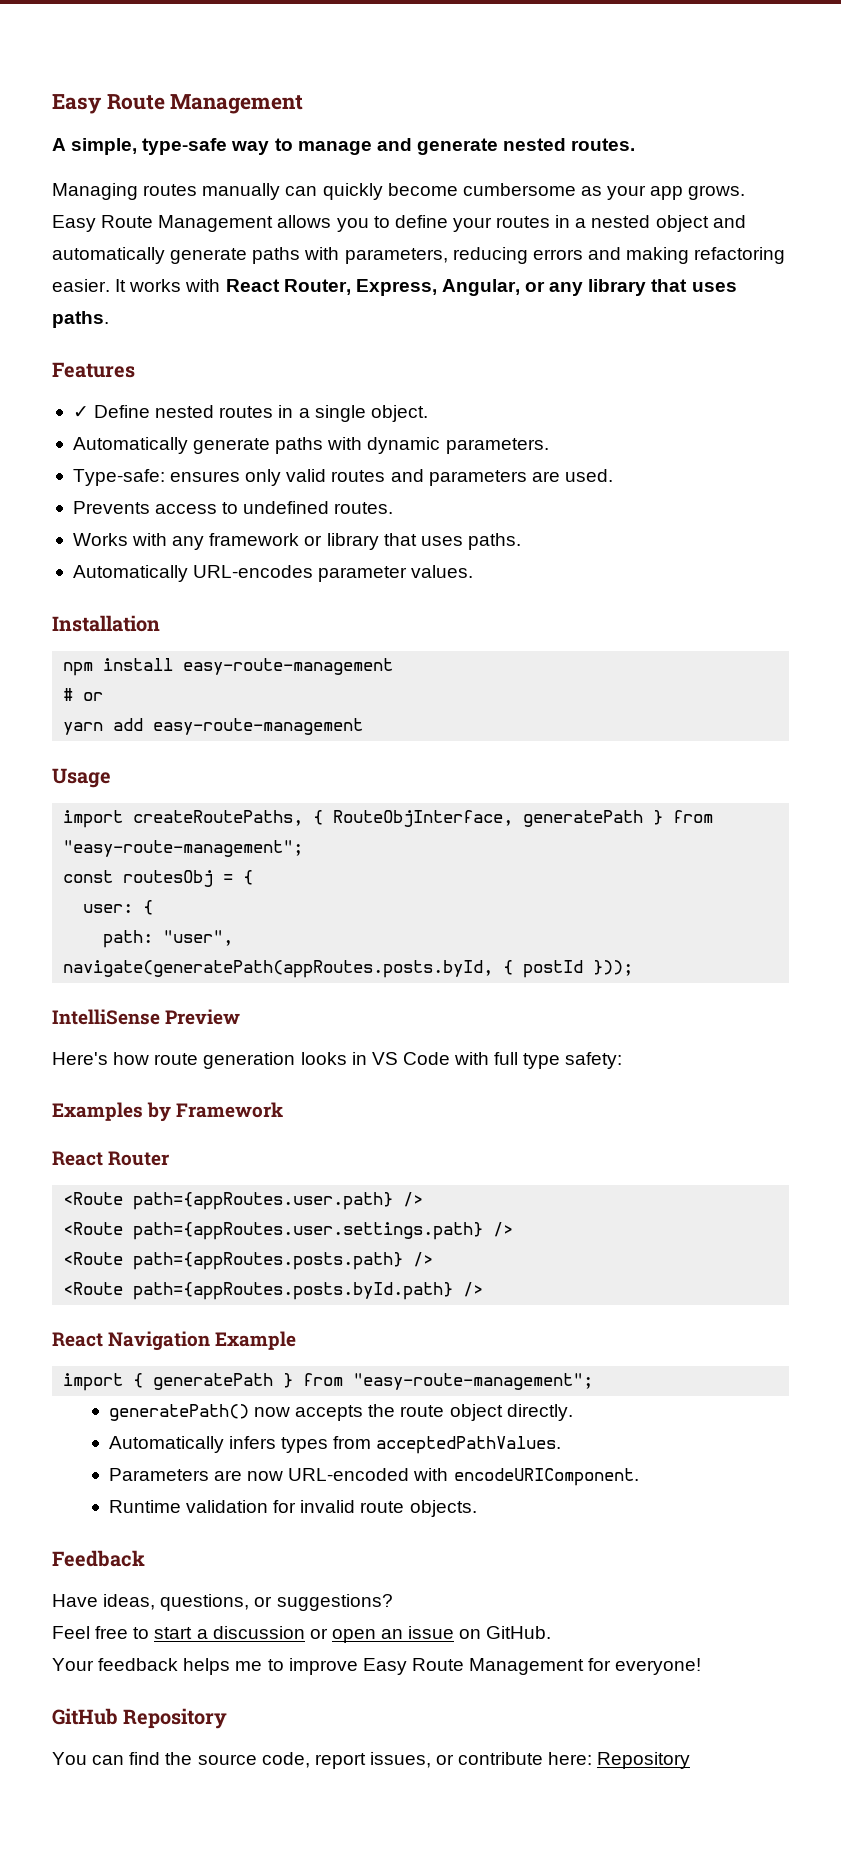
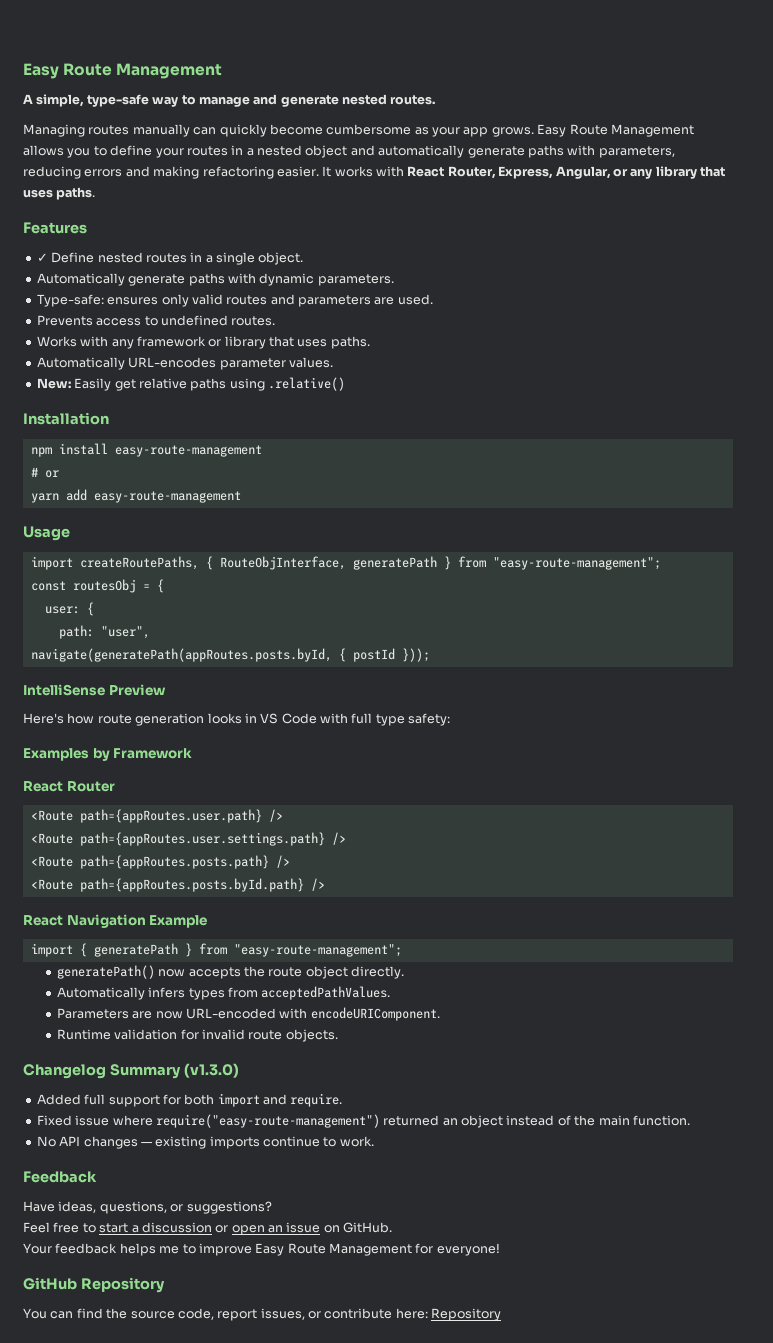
(474, 571) none -> [36,377,345,391] // New: Easily get relative paths using .relative()
(477, 1508) none -> [23,1063,239,1079] [36,1093,343,1107] [36,1114,690,1128] [36,1136,374,1149] // Changelog Summary (v1.3.0) // Added full support for both import and require. // Fixed issue where require("easy-route-management") returned an object instead of the main function. // No API changes — existing imports continue to work.

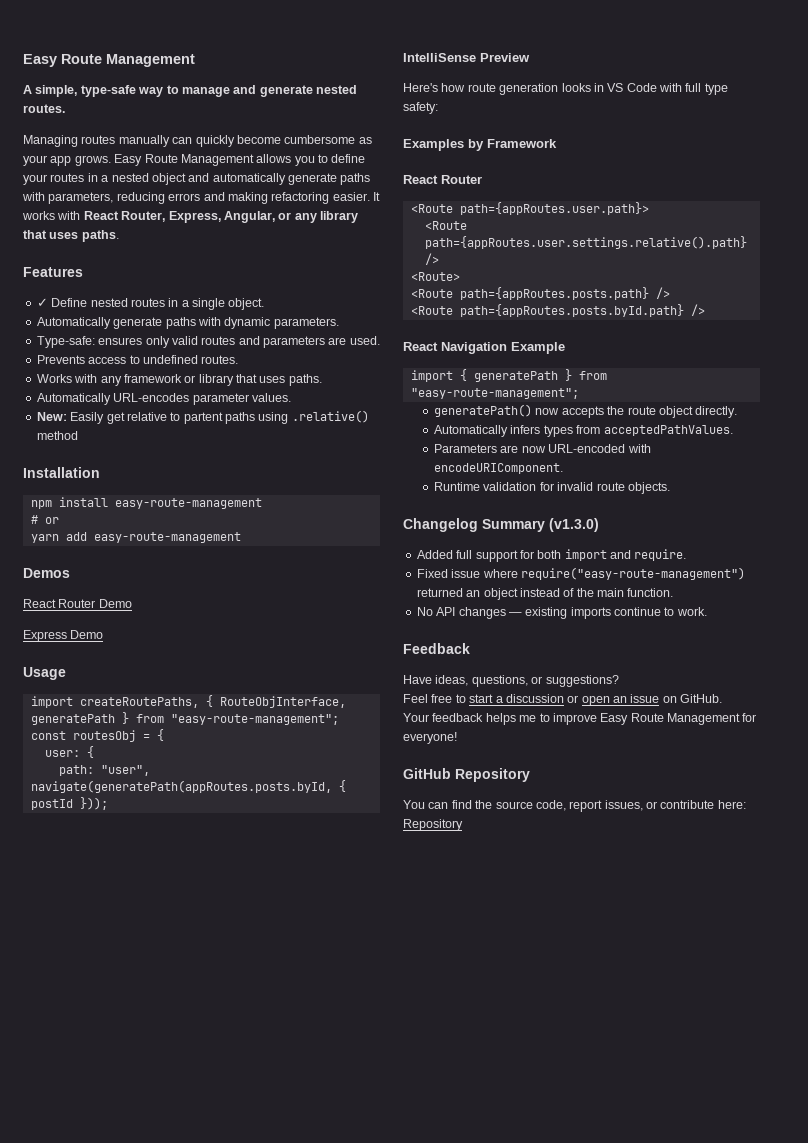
(187, 383) none -> [170,412,223,424] to partent
(345, 384) none -> [36,431,78,440] method
(241, 497) none -> [23,568,70,578] [23,599,132,608] [23,630,104,642] // Demos // React Router Demo // Express Demo
[79,809,283,823] [30,832,346,846] path={appRoutes.user.path} /> // <Route path={appRoutes.user.settings.path} /> -> [459,202,649,215] [424,221,467,230] [424,236,747,249] [424,253,439,265] [410,272,460,281] path={appRoutes.user.path}> // <Route path={appRoutes.user.settings.relative().path} /> // <Route>

